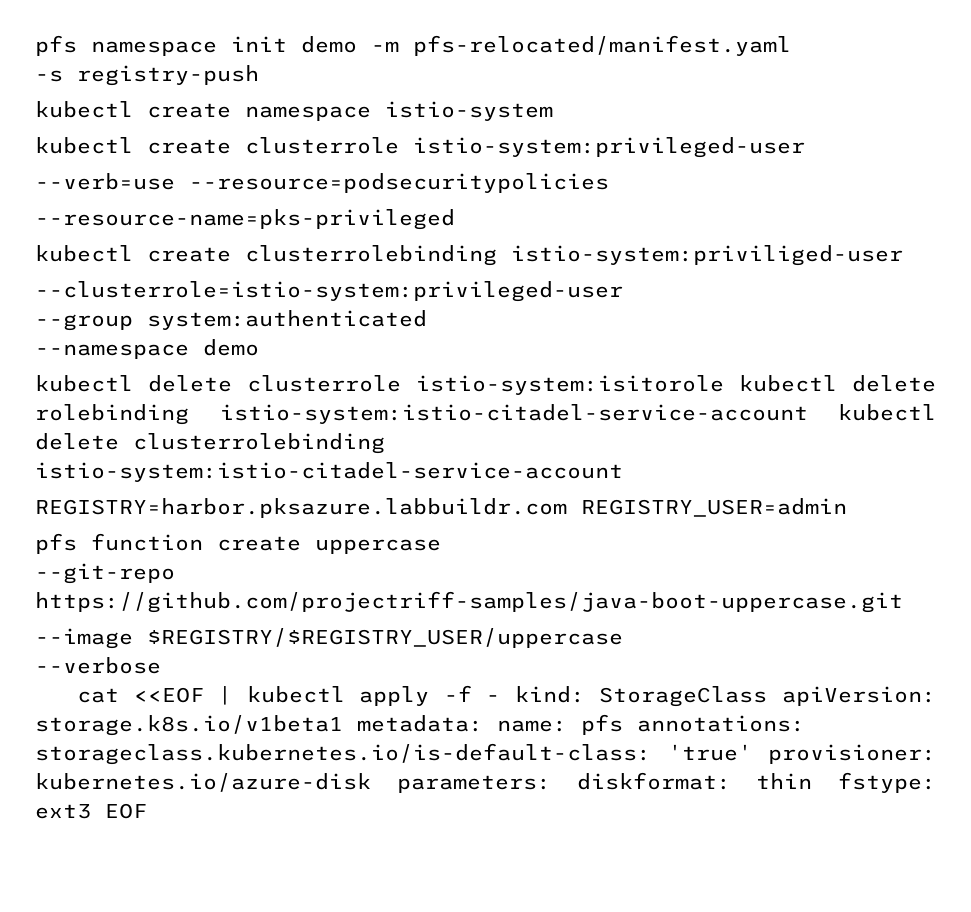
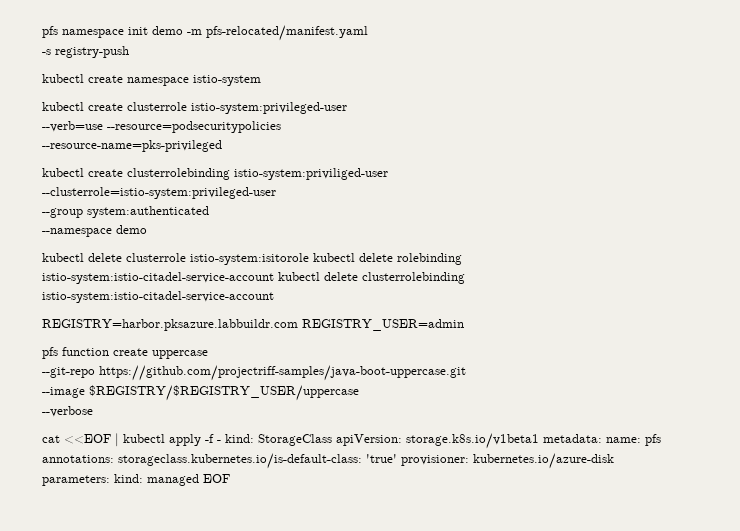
[576,772,936,793] [35,804,91,819] diskformat: thin fstype: ext3 -> [114,474,199,486] kind: managed

